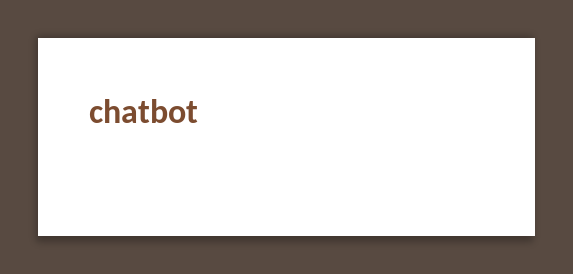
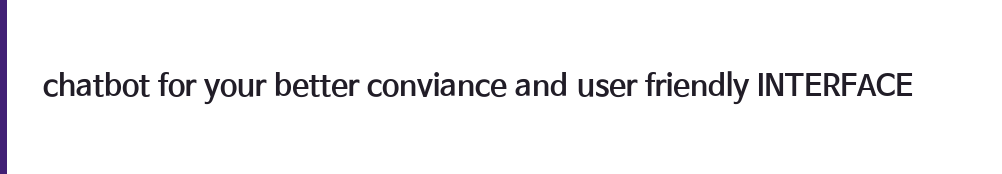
(198, 111) none -> [158,71,913,105] for your better conviance and user friendly INTERFACE

